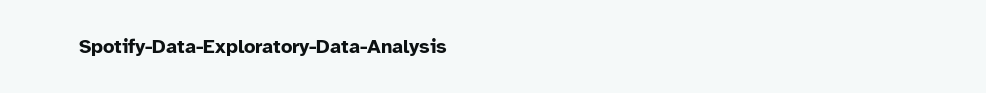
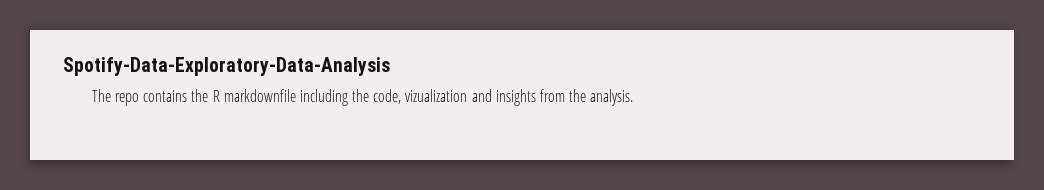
(447, 47) none -> [91,89,634,106] // The repo contains the R markdownfile including the code, vizualization and insights from the analysis.

